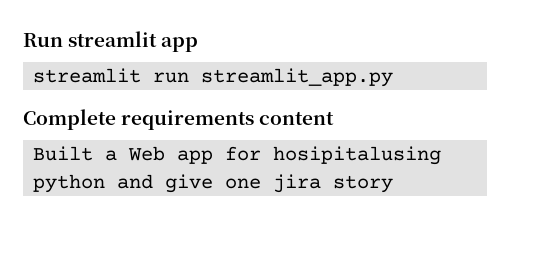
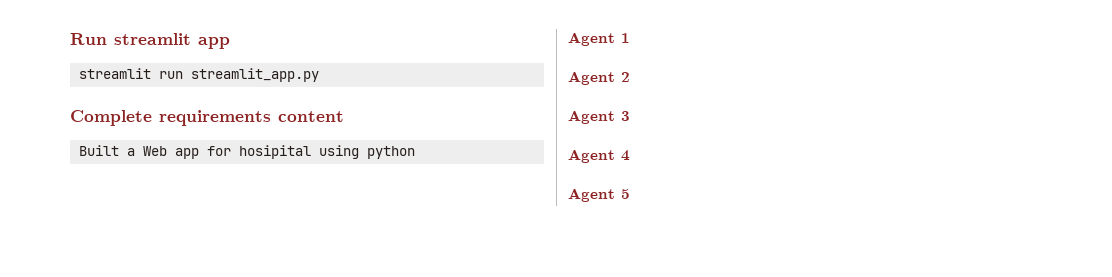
[273,146,442,165] hosipitalusing -> [239,145,359,159] hosipital using
[117,174,394,193] and give one jira story -> [568,32,630,46] [568,71,630,85] [568,110,630,124] [568,149,630,163] [568,188,630,202] // Agent 1 // Agent 2 // Agent 3 // Agent 4 // Agent 5

